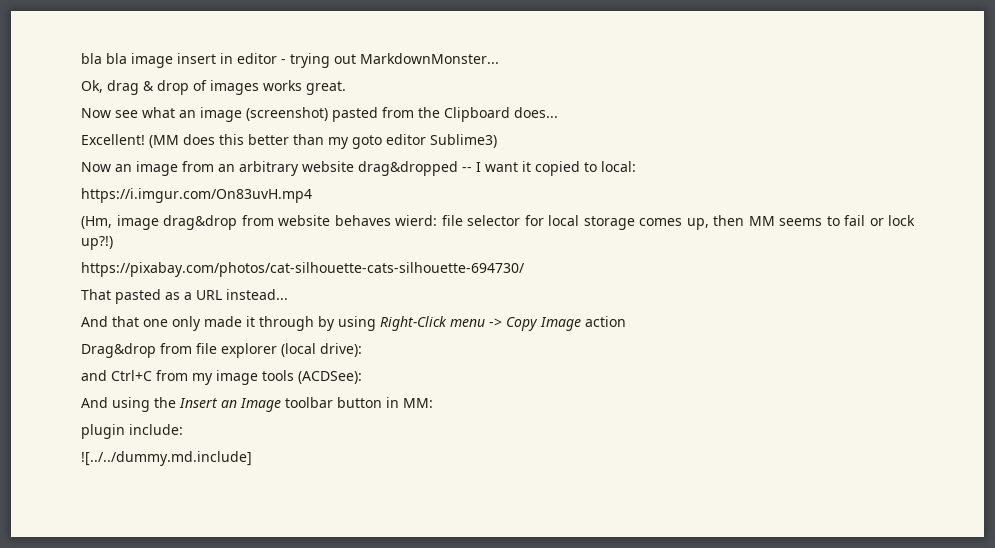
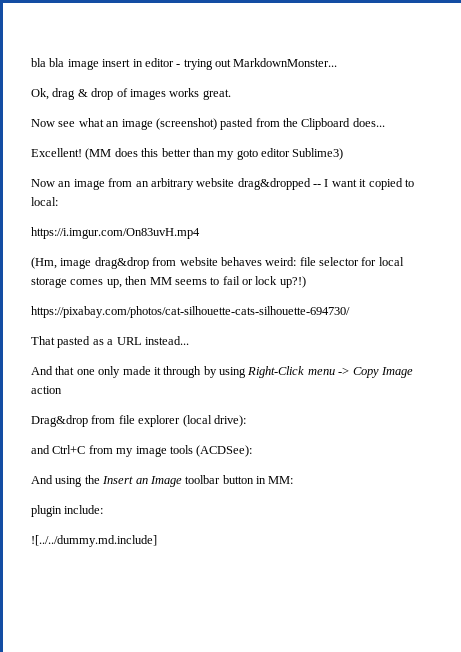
[395,215,437,226] wierd: -> [265,257,297,266] weird:

